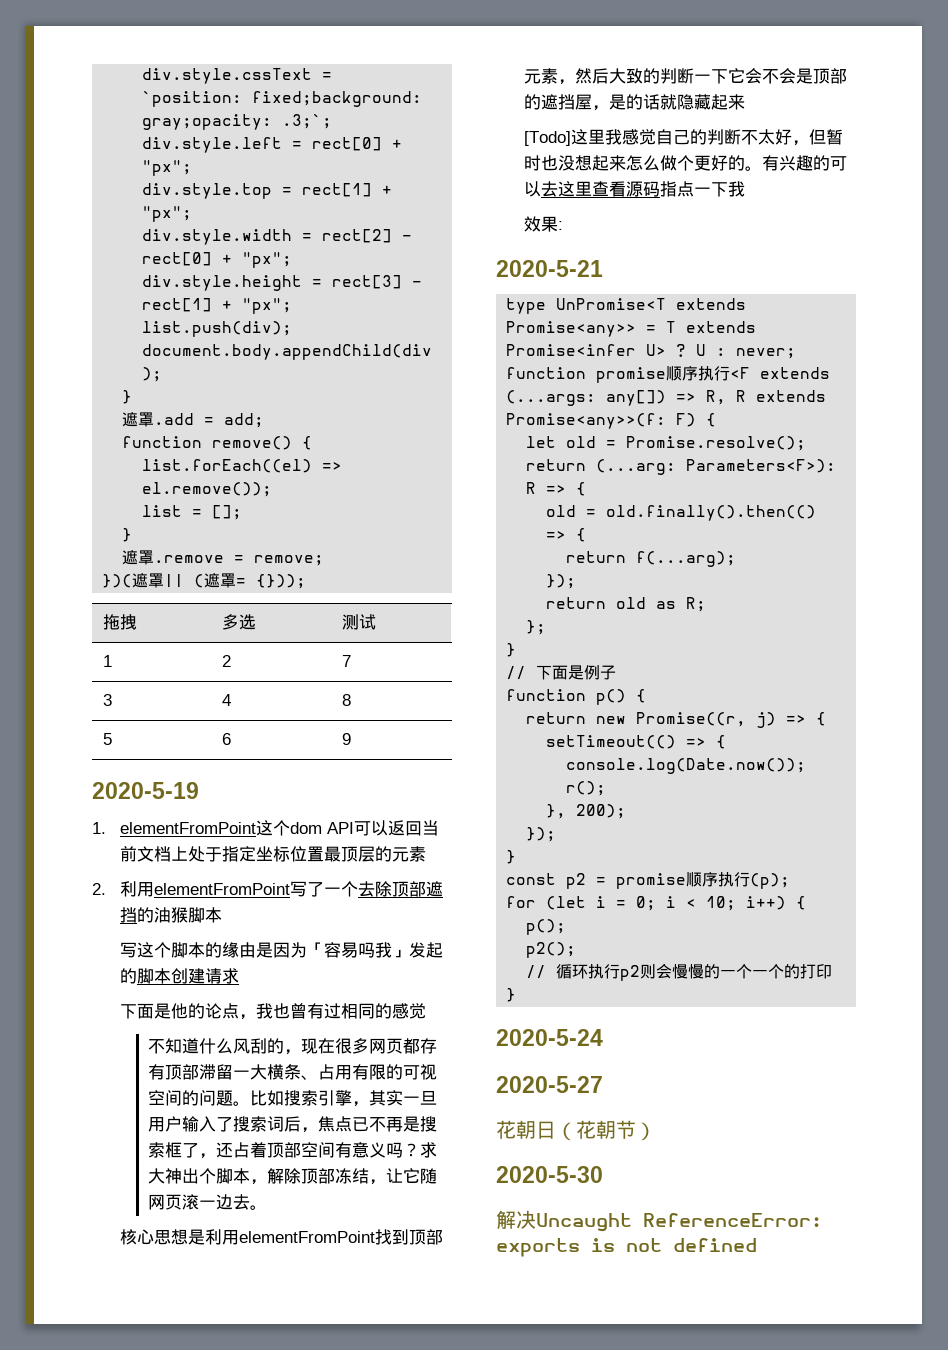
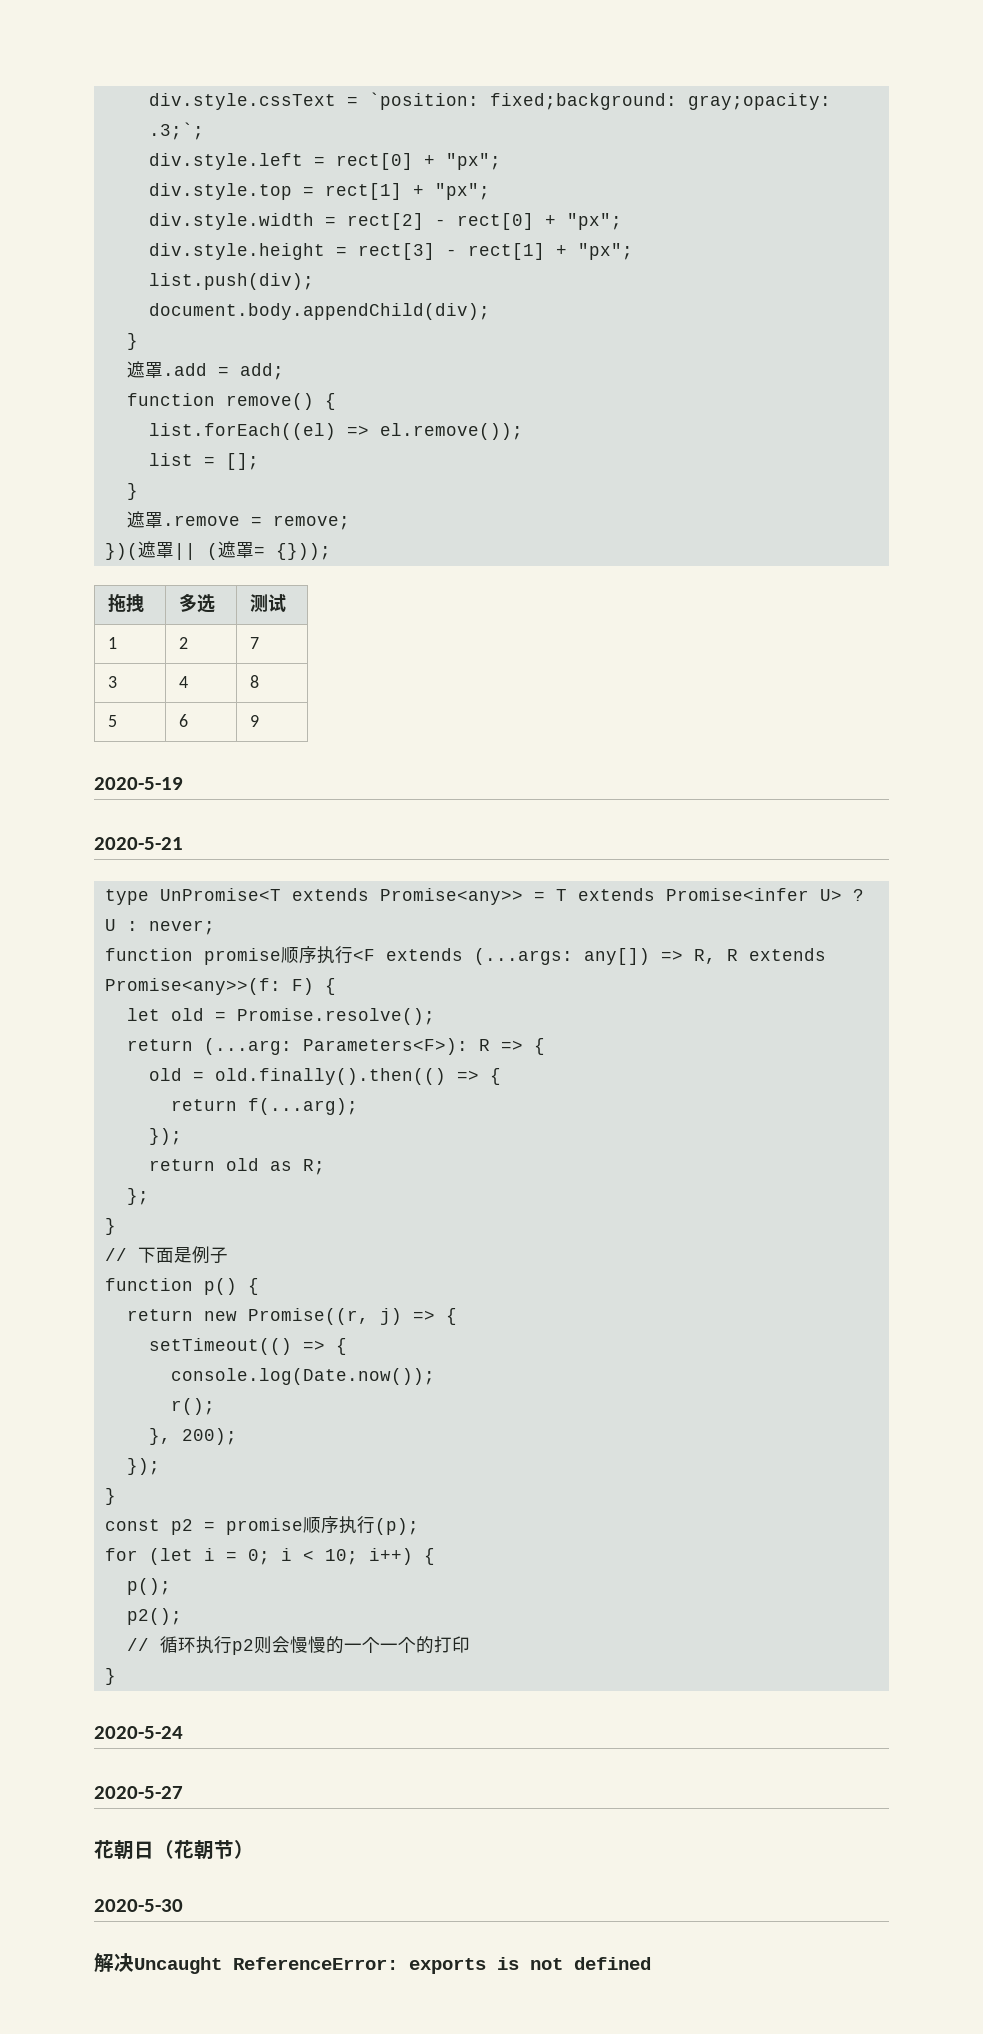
[92,820,439,836] [119,846,426,862] [92,881,443,897] [119,907,222,923] [119,942,443,958] [119,968,239,984] [119,1003,426,1020] [147,1038,437,1055] [147,1064,437,1080] [147,1090,437,1107] [147,1116,437,1133] [147,1142,437,1159] [147,1168,437,1185] [147,1194,267,1210] [119,1229,443,1245] [523,68,847,85] [523,94,745,111] [523,129,843,146] [523,155,847,171] [523,181,745,197] [523,216,563,232] // 1. elementFromPoint这个dom API可以返回当前文档上处于指定坐标位置最顶层的元素 // 2.利用elementFromPoint写了一个去除顶部遮挡的油猴脚本 // 写这个脚本的缘由是因为「容易吗我」发起的脚本创建请求 // 下面是他的论点，我也曾有过相同的感觉 // 不知道什么风刮的，现在很多网页都存有顶部滞留一大横条、占用有限的可视空间的问题。比如搜索引擎，其实一旦用户输入了搜索词后，焦点已不再是搜索框了，还占着顶部空间有意义吗？求大神出个脚本，解除顶部冻结，让它随网页滚一边去。 // 核心思想是利用elementFromPoint找到顶部元素，然后大致的判断一下它会不会是顶部的遮挡屋，是的话就隐藏起来 // [Todo]这里我感觉自己的判断不太好，但暂时也没想起来怎么做个更好的。有兴趣的可以去这里查看源码指点一下我 // 效果: -> (183, 783) none

